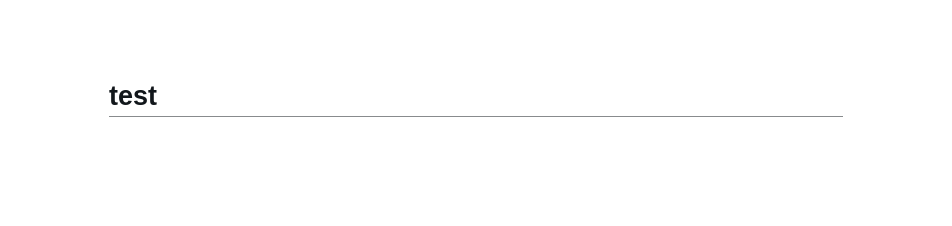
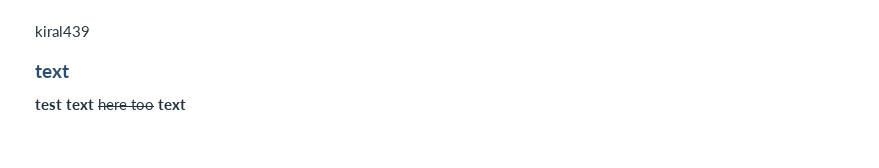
[109,86,157,105] test -> [35,26,90,37] [35,65,69,78] [35,99,186,110] kiral439 // text // test text here too text

